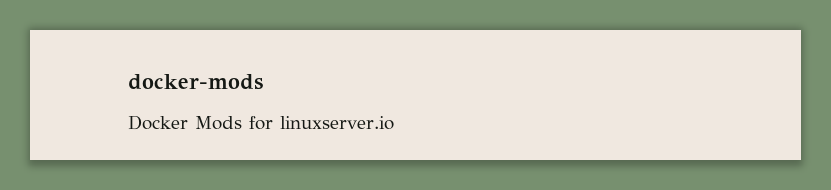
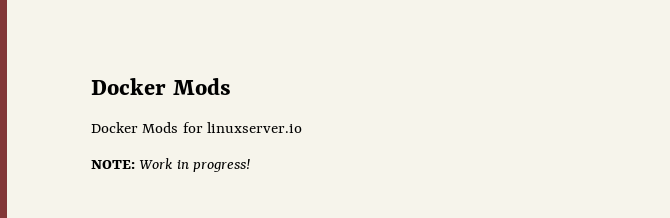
[128,74,263,90] docker-mods -> [91,78,232,95] Docker Mods
(394, 123) none -> [91,158,251,172] // NOTE: Work in progress!

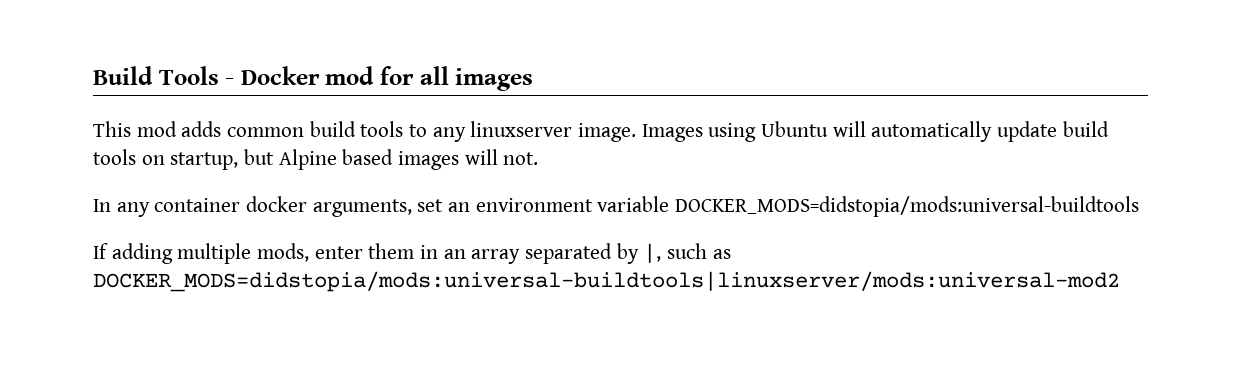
[91,78,232,95] [91,122,303,133] [91,158,251,172] Docker Mods // Docker Mods for linuxserver.io // NOTE: Work in progress! -> [93,66,534,91] [93,121,1109,142] [93,149,539,170] [93,196,1140,217] [93,243,731,264] [93,271,1120,292] Build Tools - Docker mod for all images // This mod adds common build tools to any linuxserver image. Images using Ubuntu will automatically update build tools on startup, but Alpine based images will not. // In any container docker arguments, set an environment variable DOCKER_MODS=didstopia/mods:universal-buildtools // If adding multiple mods, enter them in an array separated by |, such as DOCKER_MODS=didstopia/mods:universal-buildtools|linuxserver/mods:universal-mod2

